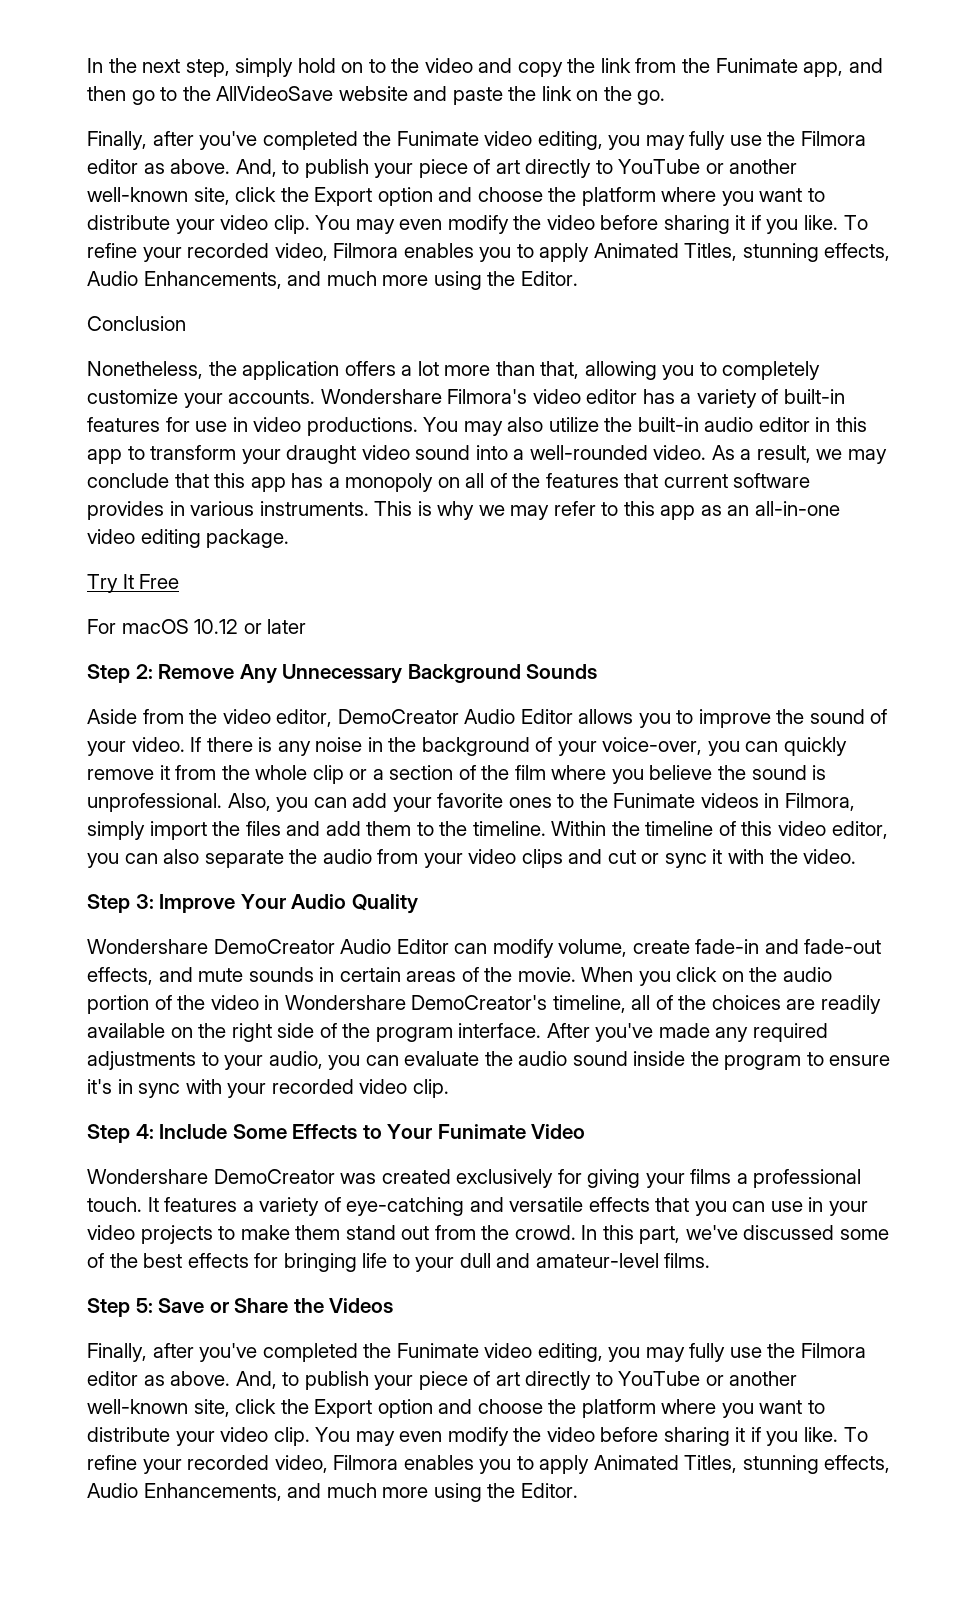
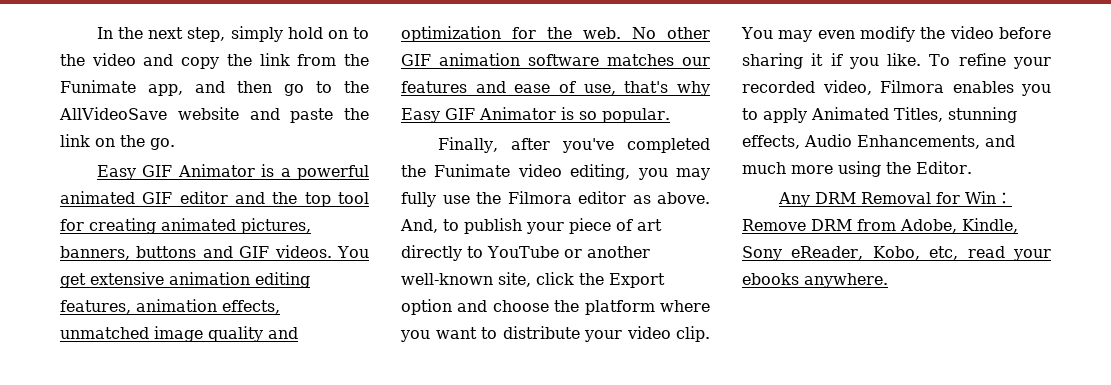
(666, 97) none -> [97,164,369,180] [60,191,369,207] [60,218,311,234] [60,245,370,260] [60,272,310,288] [60,299,280,314] [60,326,298,342] [401,26,710,42] [401,53,710,66] [401,81,710,96] [401,107,670,123] // Easy GIF Animator is a powerful animated GIF editor and the top tool for creating animated pictures, banners, buttons and GIF videos. You get extensive animation editing features, animation effects, unmatched image quality and optimization for the web. No other GIF animation software matches our features and ease of use, that's why Easy GIF Animator is so popular.
[87,316,186,331] [87,361,821,380] [87,389,845,408] [87,417,868,436] [87,445,888,464] [87,473,811,492] [87,501,841,520] [87,529,290,548] [87,574,180,593] [87,619,307,634] [87,664,598,684] [87,709,888,728] [87,737,848,756] [87,765,827,784] [87,793,855,812] [87,821,888,840] [87,849,857,868] [87,894,418,914] [87,939,882,958] [87,967,833,986] [87,995,881,1014] [87,1023,828,1042] [87,1051,891,1070] [87,1079,449,1098] [87,1124,586,1143] [87,1169,862,1188] [87,1197,869,1216] [87,1225,890,1244] [87,1253,711,1272] [87,1298,394,1317] [87,1343,866,1362] [87,1371,798,1390] [87,1399,825,1418] [87,1427,868,1446] [87,1455,891,1474] [87,1483,578,1502] Conclusion // Nonetheless, the application offers a lot more than that, allowing you to completely customize your accounts. Wondershare Filmora's video editor has a variety of built-in features for use in video productions. You may also utilize the built-in audio editor in this app to transform your draught video sound into a well-rounded video. As a result, we may conclude that this app has a monopoly on all of the features that current software provides in various instruments. This is why we may refer to this app as an all-in-one video editing package. // Try It Free // For macOS 10.12 or later // Step 2: Remove Any Unnecessary Background Sounds // Aside from the video editor, DemoCreator Audio Editor allows you to improve the sound of your video. If there is any noise in the background of your voice-over, you can quickly remove it from the whole clip or a section of the film where you believe the sound is unprofessional. Also, you can add your favorite ones to the Funimate videos in Filmora, simply import the files and add them to the timeline. Within the timeline of this video editor, you can also separate the audio from your video clips and cut or sync it with the video. // Step 3: Improve Your Audio Quality // Wondershare DemoCreator Audio Editor can modify volume, create fade-in and fade-out effects, and mute sounds in certain areas of the movie. When you click on the audio portion of the video in Wondershare DemoCreator's timeline, all of the choices are readily available on the right side of the program interface. After you've made any required adjustments to your audio, you can evaluate the audio sound inside the program to ensure it's in sync with your recorded video clip. // Step 4: Include Some Effects to Your Funimate Video // Wondershare DemoCreator was created exclusively for giving your films a professional touch. It features a variety of eye-catching and versatile effects that you can use in your video projects to make them stand out from the crowd. In this part, we've discussed some of the best effects for bringing life to your dull and amateur-level films. // Step 5: Save or Share the Videos // Finally, after you've completed the Funimate video editing, you may fully use the Filmora editor as above. And, to publish your piece of art directly to YouTube or another well-known site, click the Export option and choose the platform where you want to distribute your video clip. You may even modify the video before sharing it if you like. To refine your recorded video, Filmora enables you to apply Animated Titles, stunning effects, Audio Enhancements, and much more using the Editor. -> [778,191,1013,207] [742,218,1018,233] [742,246,1051,261] [742,273,888,288] Any DRM Removal for Win：Remove DRM from Adobe, Kindle, Sony eReader, Kobo, etc, read your ebooks anywhere.

